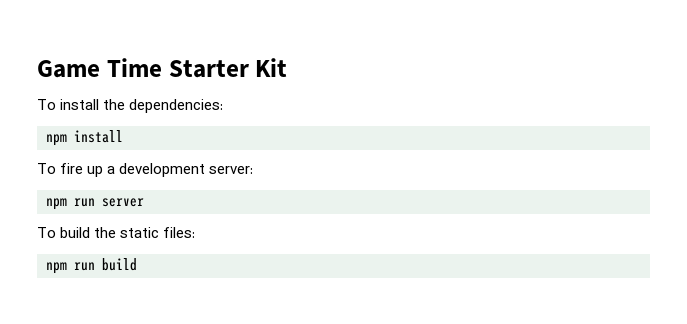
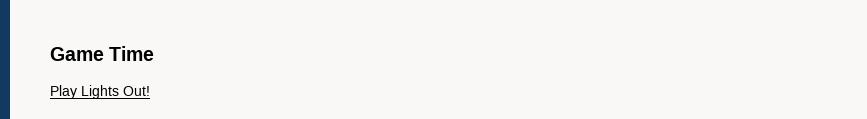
[168,58,288,78] [37,99,224,113] [46,130,123,146] [37,163,254,177] [46,198,144,210] [37,227,196,238] [46,258,137,274] Starter Kit // To install the dependencies: // npm install // To fire up a development server: // npm run server // To build the static files: // npm run build -> [50,85,150,99] // Play Lights Out!

